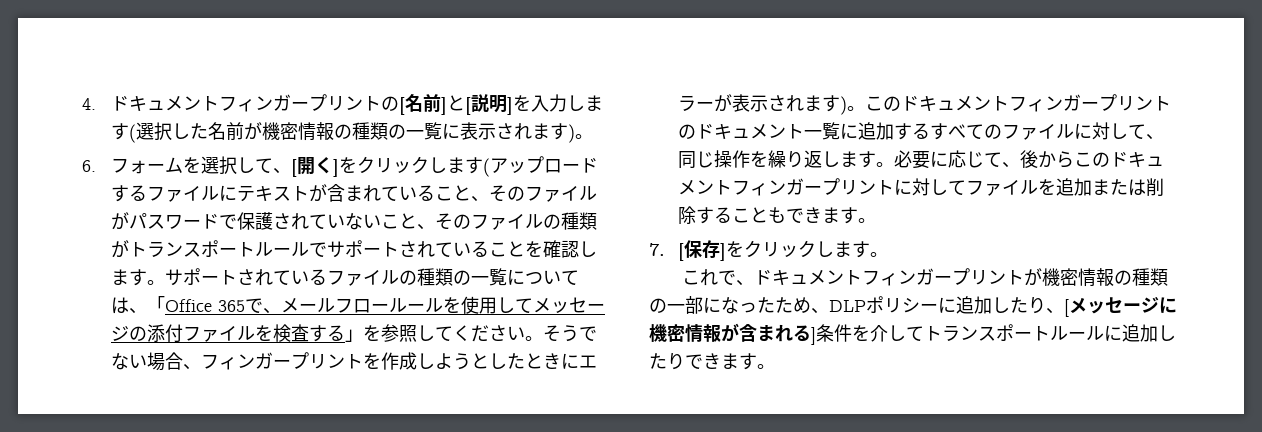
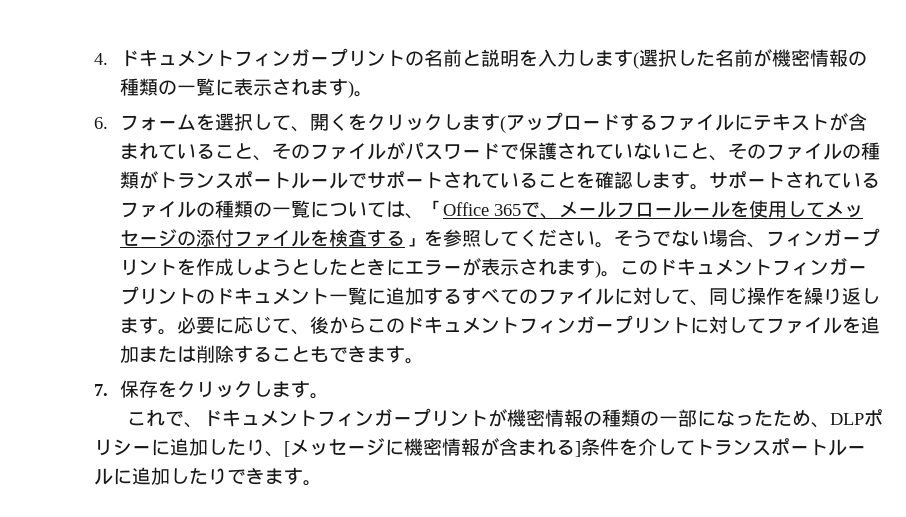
[399,94,514,115] [名前]と[説明] -> [424,49,520,67] 名前と説明
[291,157,340,177] [開く] -> [310,113,349,131] 開く
[678,240,727,261] [保存] -> [120,380,159,398] 保存

